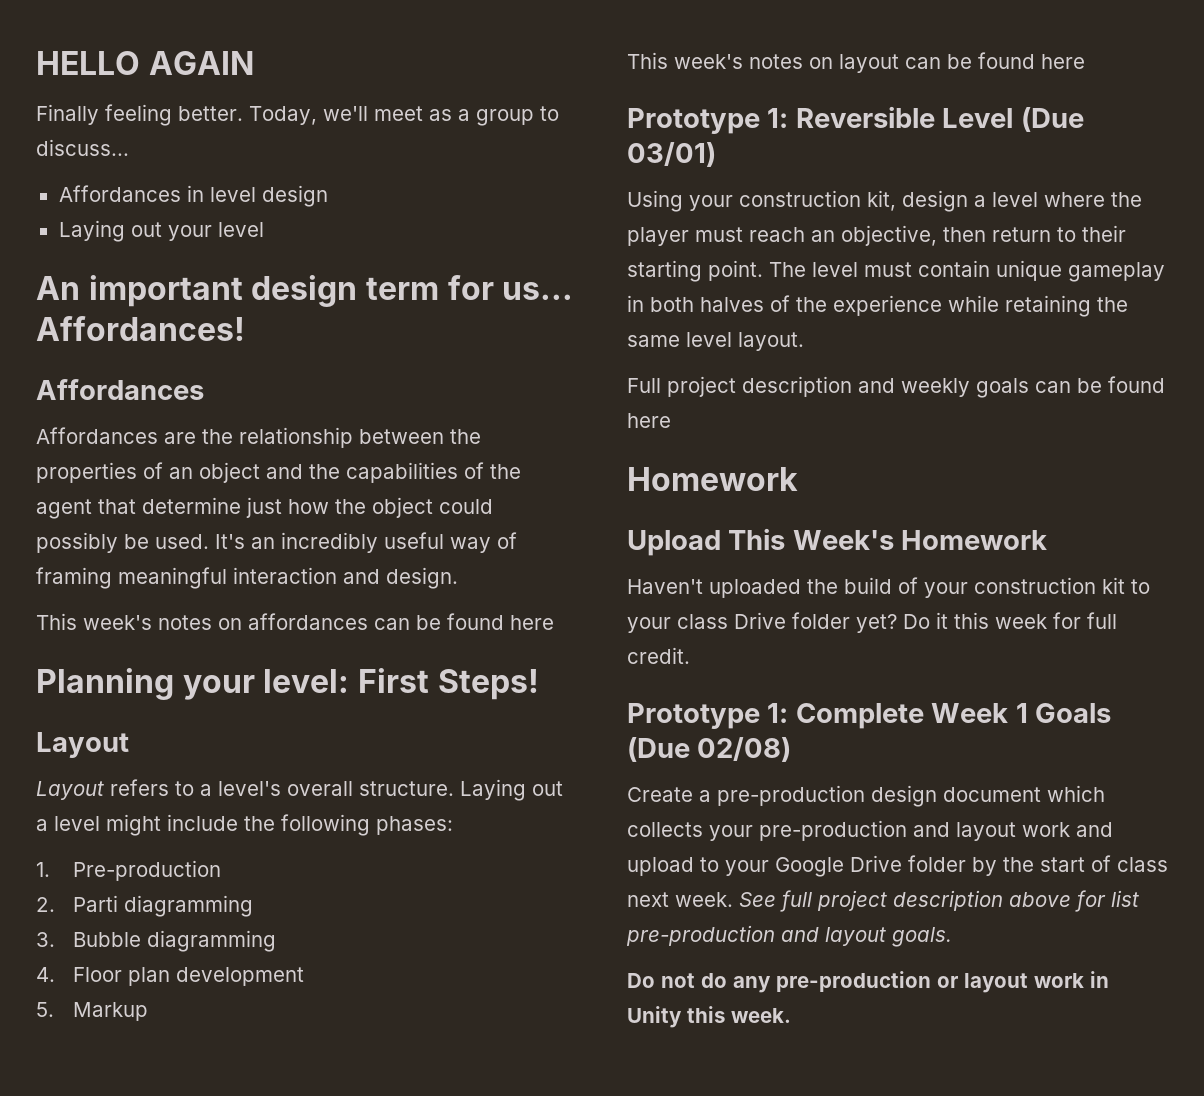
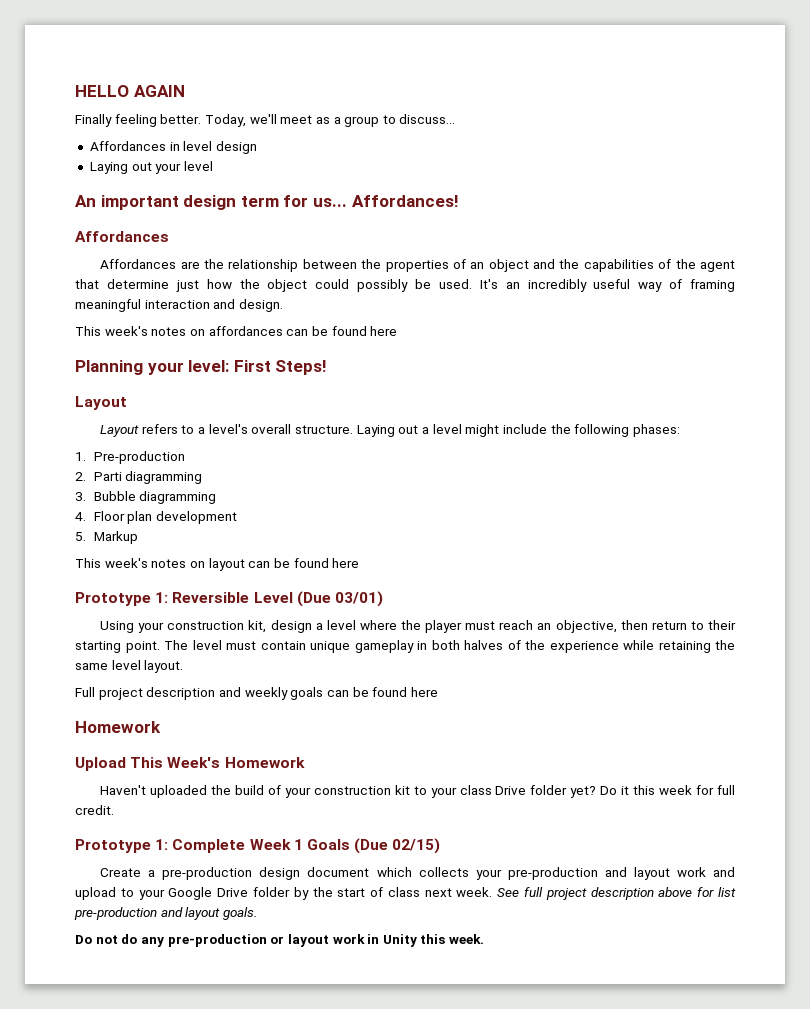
[697,737,792,762] 02/08) -> [392,838,441,854] 02/15)

